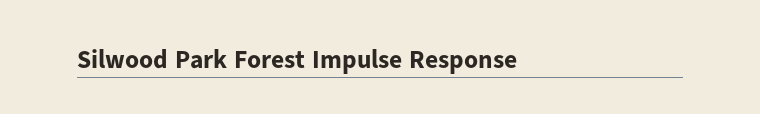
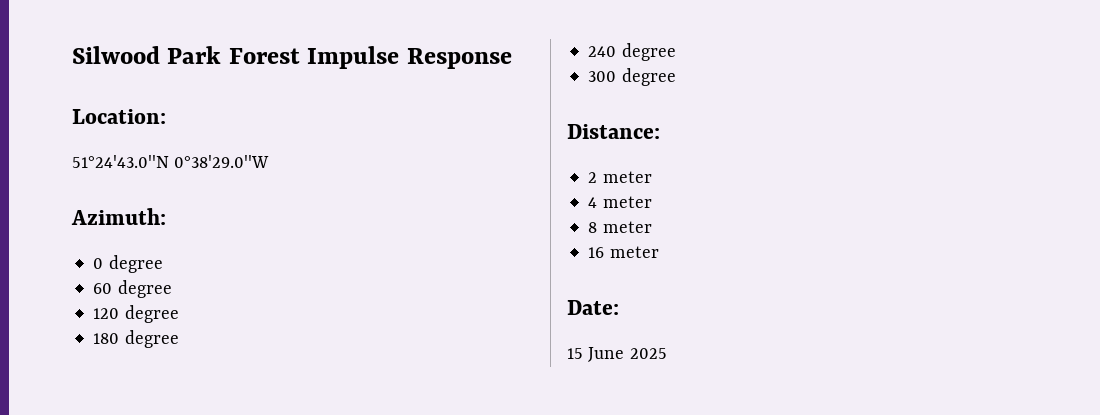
(517, 62) none -> [72,109,166,124] [72,155,270,168] [71,208,166,225] [93,255,163,273] [93,280,172,298] [93,305,179,323] [93,330,179,348] [588,43,676,61] [588,68,676,86] [567,124,660,139] [588,171,652,183] [588,196,652,208] [588,221,652,233] [588,246,659,258] [567,300,619,315] [567,347,667,362] // Location: // 51°24'43.0''N 0°38'29.0''W // Azimuth: // 0 degree // 60 degree // 120 degree // 180 degree // 240 degree // 300 degree // Distance: // 2 meter // 4 meter // 8 meter // 16 meter // Date: // 15 June 2025

